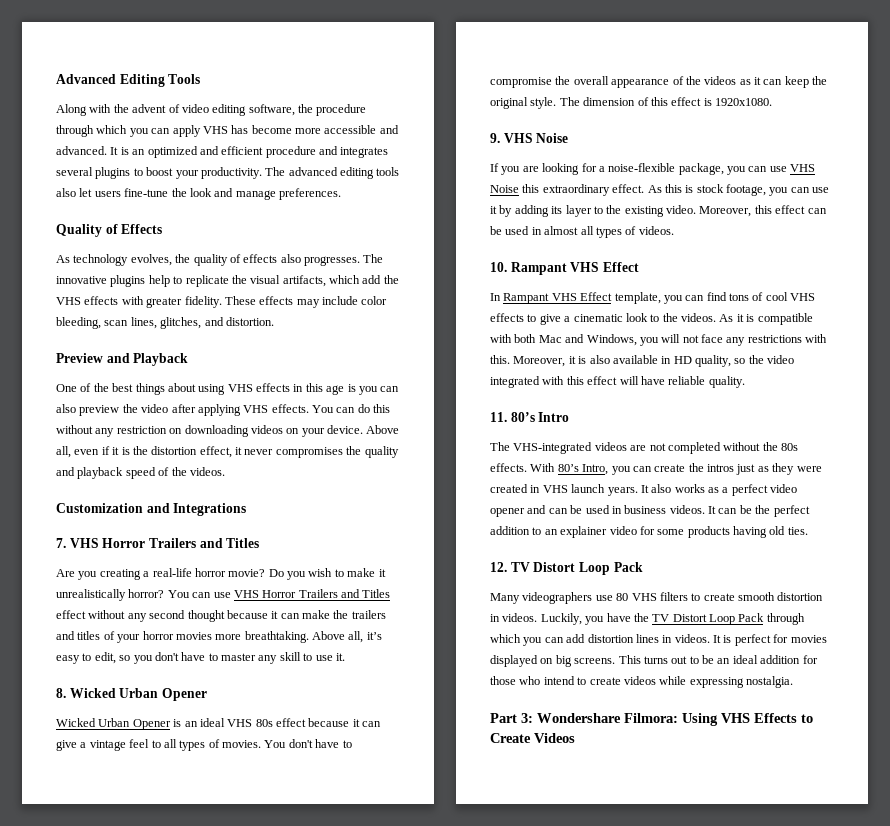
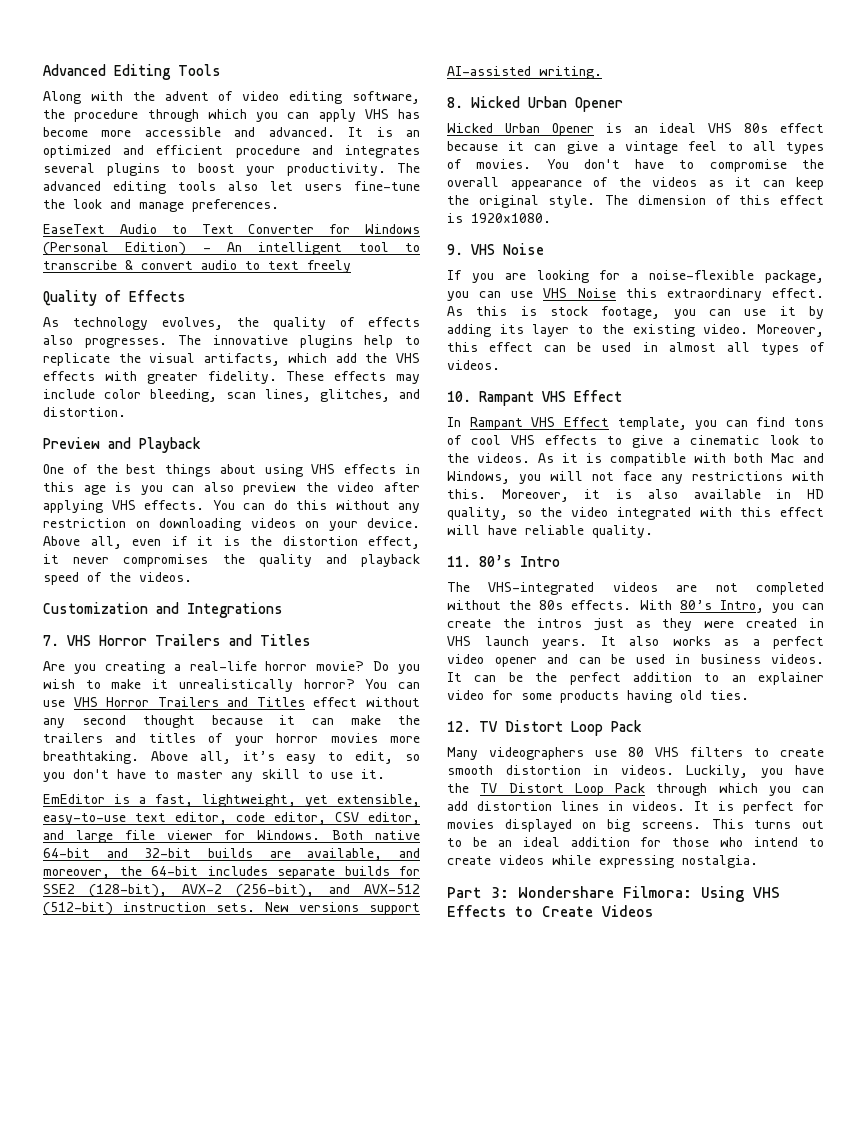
(341, 194) none -> [43,224,420,234] [43,242,420,256] [43,260,351,273] // EaseText Audio to Text Converter for Windows (Personal Edition) - An intelligent tool to transcribe & convert audio to text freely
(345, 657) none -> [43,794,420,807] [43,812,420,825] [43,830,420,843] [43,848,420,861] [43,866,420,879] [43,884,420,898] [43,902,420,916] [447,66,602,79] // EmEditor is a fast, lightweight, yet extensible, easy-to-use text editor, code editor, CSV editor, and large file viewer for Windows. Both native 64-bit and 32-bit builds are available, and moreover, the 64-bit includes separate builds for SSE2 (128-bit), AVX-2 (256-bit), and AVX-512 (512-bit) instruction sets. New versions support AI-assisted writing.

